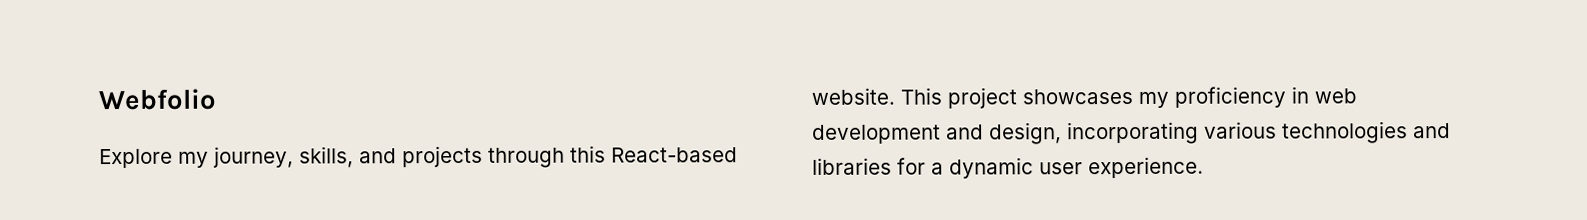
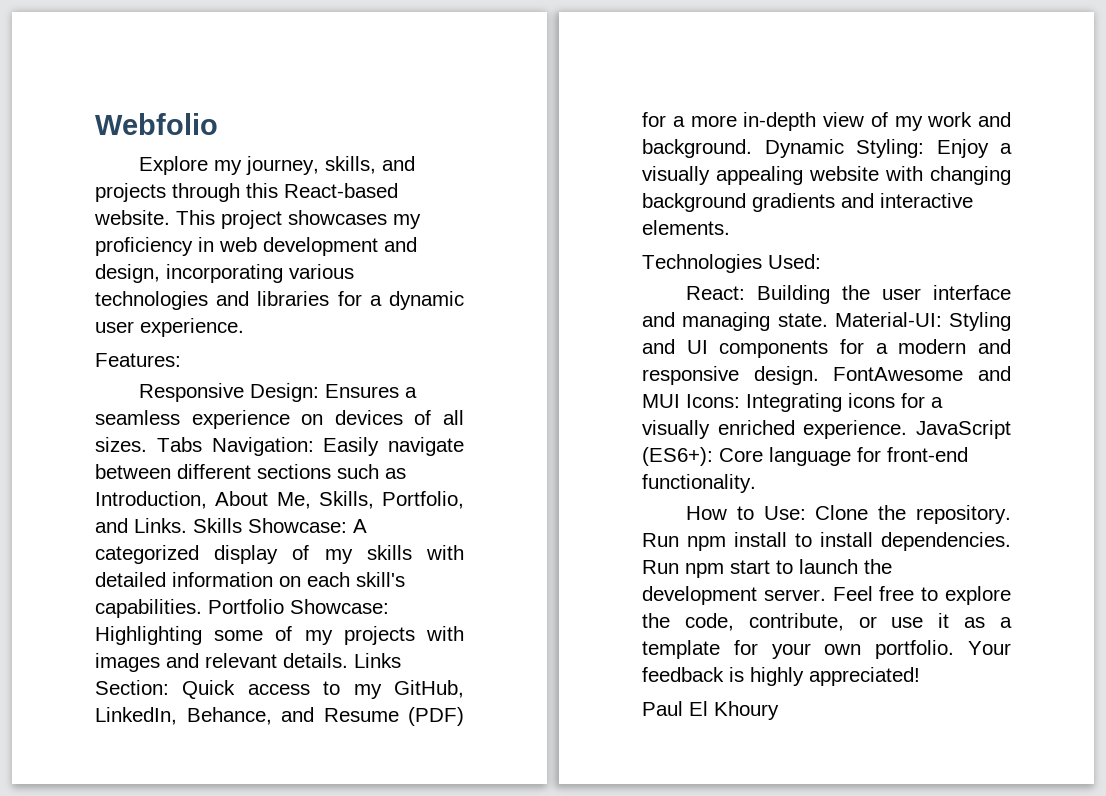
(1204, 167) none -> [95,353,181,367] [138,383,417,402] [95,410,464,429] [95,437,464,456] [95,464,406,479] [95,491,464,509] [95,518,367,533] [95,545,464,564] [95,572,405,587] [95,599,389,618] [95,626,464,645] [95,653,401,672] [95,680,464,699] [95,707,464,726] [642,112,1011,131] [642,139,1012,158] [642,166,1011,185] [642,193,973,212] [642,220,730,235] [642,254,821,273] [685,285,1011,304] [642,312,1011,331] [642,339,1011,358] [642,366,1011,385] [642,393,943,412] [642,420,1011,439] [642,447,968,466] [642,474,756,493] [685,505,1011,524] [642,532,1011,551] [642,559,892,578] [642,586,1011,605] [642,613,1012,631] [642,640,1011,659] [642,667,920,686] [642,701,779,720] // Features: // Responsive Design: Ensures a seamless experience on devices of all sizes. Tabs Navigation: Easily navigate between different sections such as Introduction, About Me, Skills, Portfolio, and Links. Skills Showcase: A categorized display of my skills with detailed information on each skill's capabilities. Portfolio Showcase: Highlighting some of my projects with images and relevant details. Links Section: Quick access to my GitHub, LinkedIn, Behance, and Resume (PDF) for a more in-depth view of my work and background. Dynamic Styling: Enjoy a visually appealing website with changing background gradients and interactive elements. // Technologies Used: // React: Building the user interface and managing state. Material-UI: Styling and UI components for a modern and responsive design. FontAwesome and MUI Icons: Integrating icons for a visually enriched experience. JavaScript (ES6+): Core language for front-end functionality. // How to Use: Clone the repository. Run npm install to install dependencies. Run npm start to launch the development server. Feel free to explore the code, contribute, or use it as a template for your own portfolio. Your feedback is highly appreciated! // Paul El Khoury

